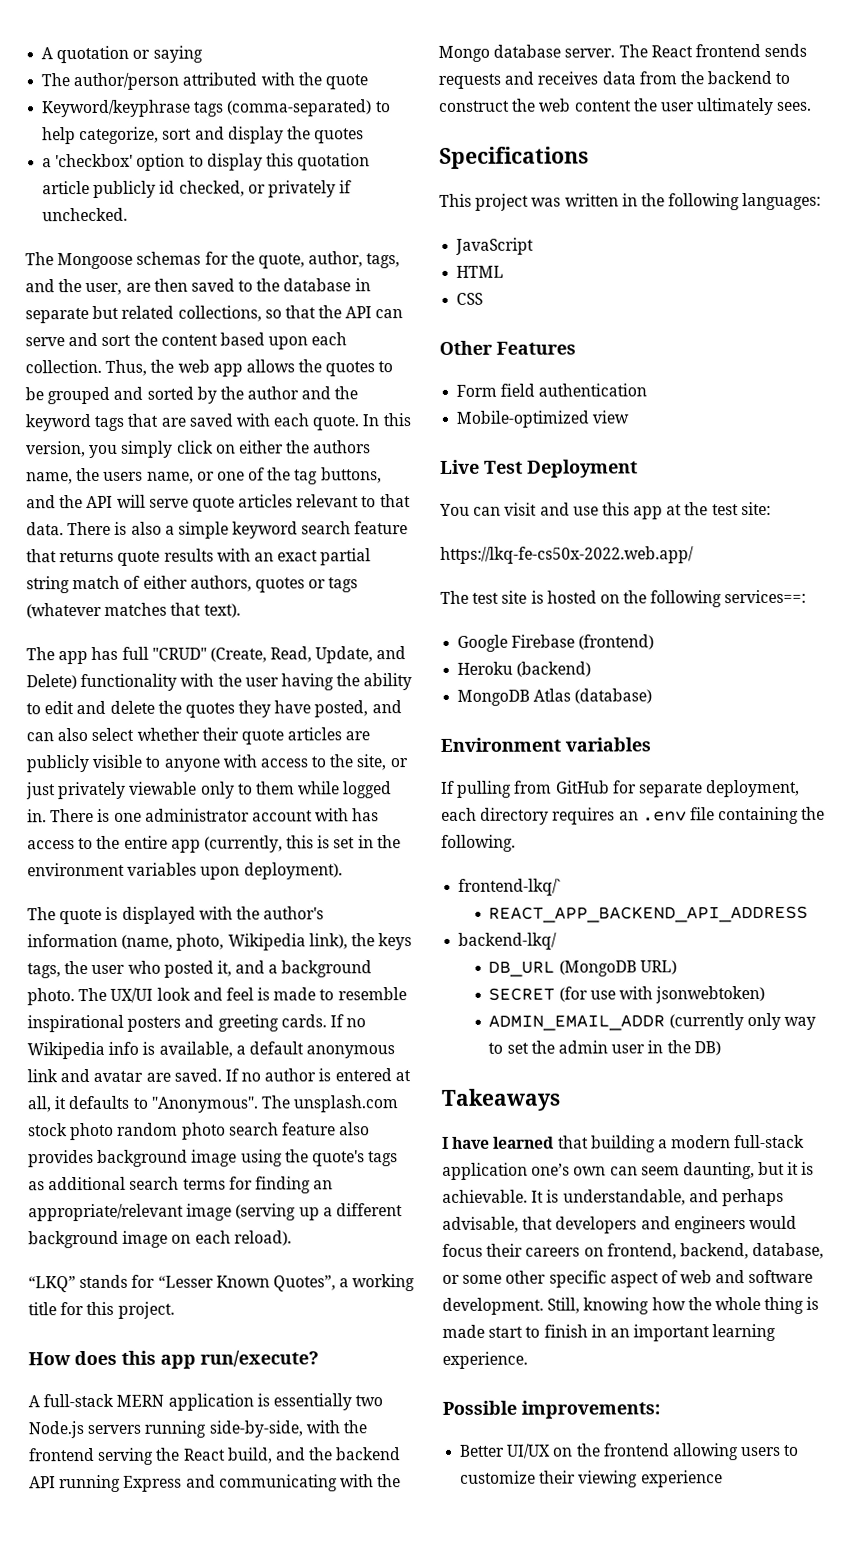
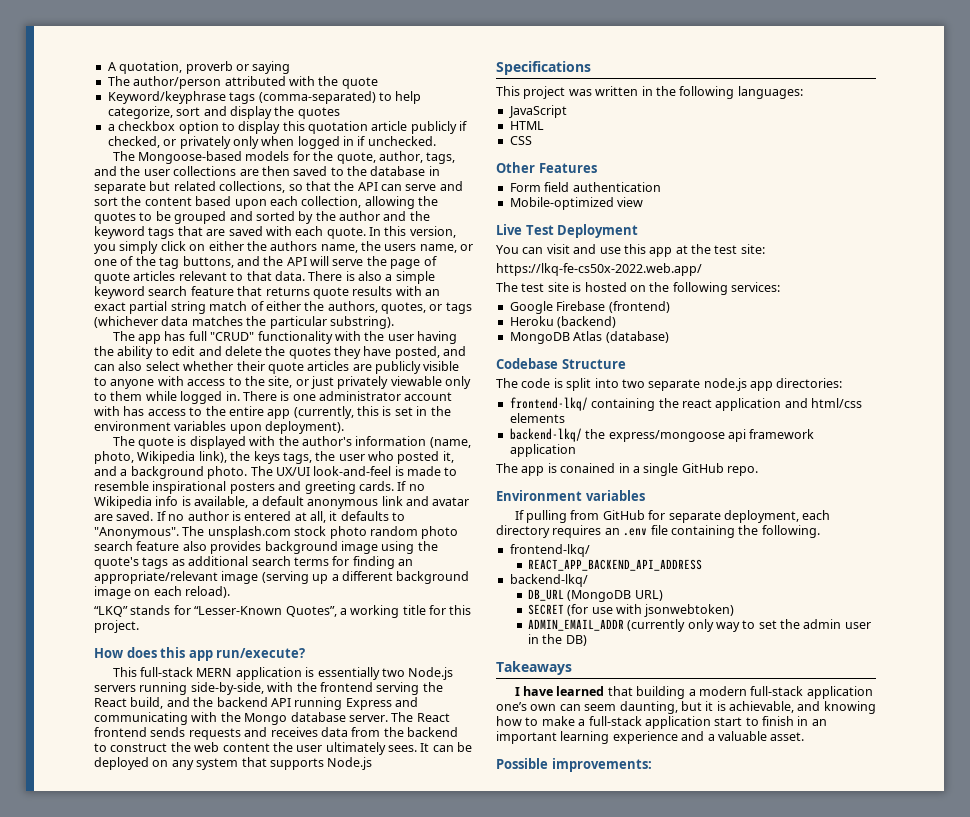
[41,45,130,64] A quotation -> [107,61,233,74] A quotation, proverb
[55,153,134,168] 'checkbox' -> [118,121,176,131] checkbox
[159,180,176,194] id -> [459,121,468,131] if
(336, 189) none -> [232,136,354,149] only when logged in
[57,251,202,270] Mongoose schemas -> [137,151,290,164] Mongoose-based models
[85,282,123,296] user, -> [143,166,237,176] user collections
[25,359,295,377] collection. Thus, the web app allows -> [301,196,415,209] collection, allowing
(189, 503) none -> [366,256,437,269] the page of
[189,575,359,593] [26,602,241,619] authors, quotes or tags (whatever matches that text). -> [304,301,472,314] [94,316,394,329] the authors, quotes, or tags (whichever data matches the particular substring).
[209,646,407,664] [26,674,77,690] (Create, Read, Update, and Delete) -> (255, 336) none
[156,987,254,1001] look and feel -> [313,466,392,476] look-and-feel
[157,1275,270,1288] “Lesser Known -> [194,606,283,615] “Lesser-Known
[28,1395,40,1408] A -> [112,667,137,677] This
(813, 106) none -> [420,742,473,752] [94,757,373,770] It can be deployed on any system that supports Node.js
[724,589,807,604] services==: -> [731,282,780,292] services:
(653, 696) none -> [496,358,626,369] [496,378,843,391] [509,397,862,411] [509,413,565,423] [509,428,815,442] [509,444,576,457] [496,463,758,476] // Codebase Structure // The code is split into two separate node.js app directories: // frontend-lkq/ containing the react application and html/css elements // backend-lkq/ the express/mongoose api framework application // The app is conained in a single GitHub repo.
[458,878,562,896] frontend-lkq/` -> [509,544,590,557] frontend-lkq/
[442,1188,784,1207] [442,1215,797,1234] [442,1242,825,1260] [442,1269,814,1288] [442,1296,820,1315] [442,1324,485,1338] achievable. It is understandable, and perhaps advisable, that developers and engineers would focus their careers on frontend, backend, database, or some other specific aspect of web and software development. Still, knowing how the whole thing is made -> [729,701,876,714] [496,716,711,729] achievable, and knowing how to make a full-stack application
[442,1351,528,1369] [442,1400,660,1419] [459,1443,800,1461] [460,1470,723,1488] experience. // Possible improvements: // Better UI/UX on the frontend allowing users to customize their viewing experience -> [612,731,805,744] [496,758,652,772] experience and a valuable asset. // Possible improvements:

